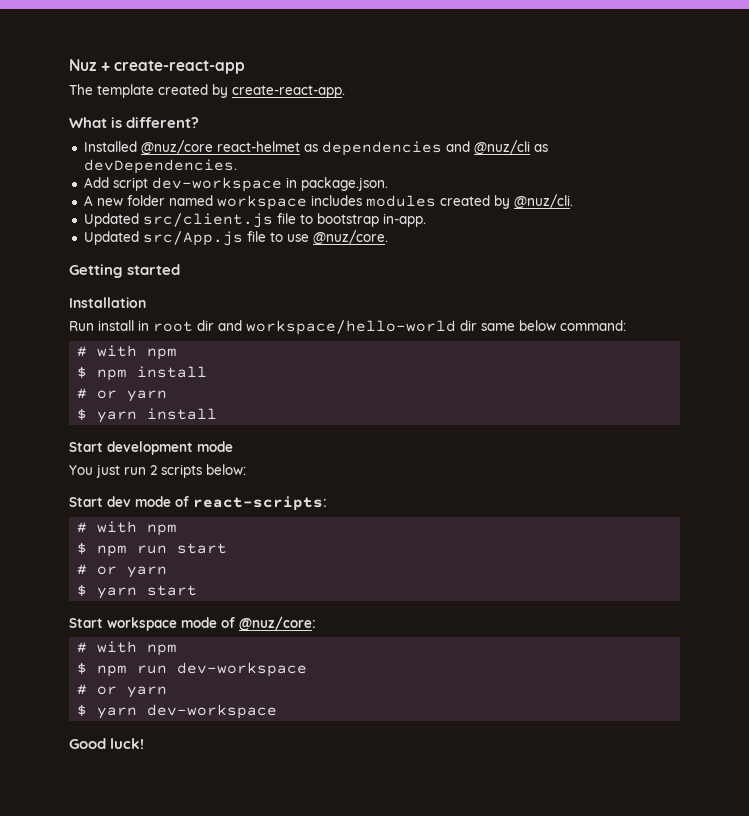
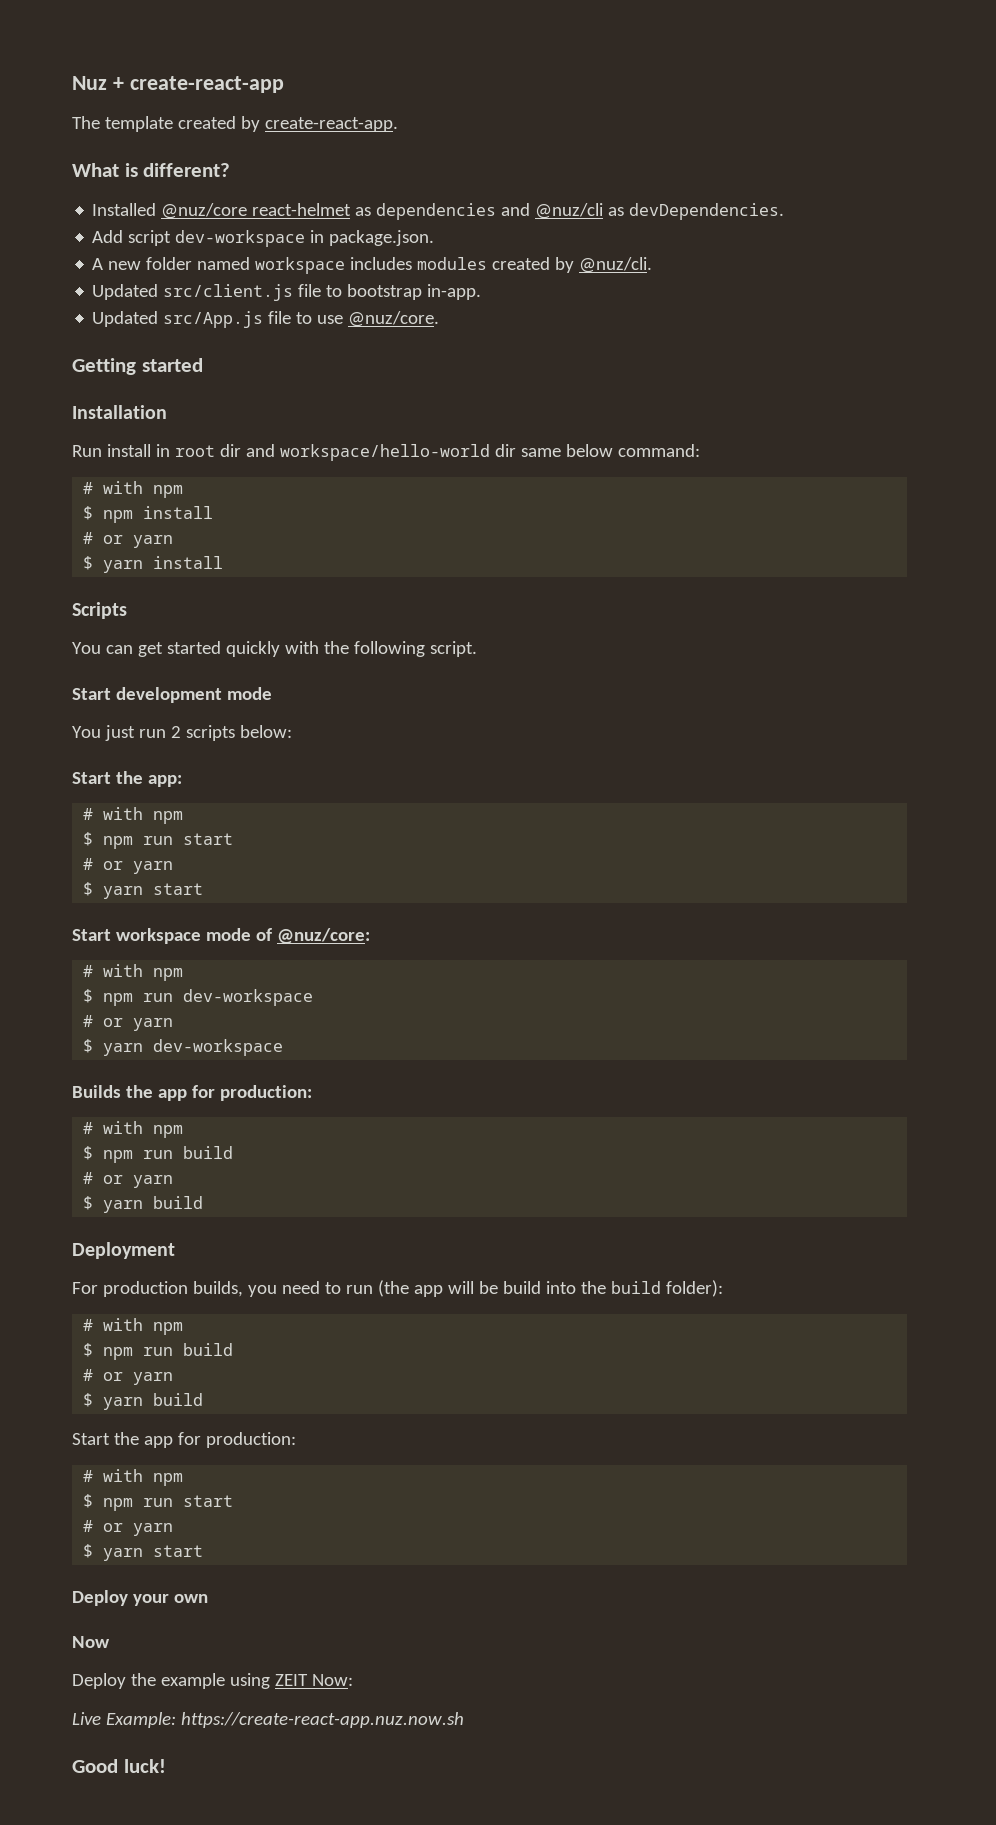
(218, 414) none -> [72,602,127,619] [72,641,477,657] // Scripts // You can get started quickly with the following script.
[107,496,327,511] dev mode of react-scripts: -> [115,771,182,787] the app:
(278, 711) none -> [72,1085,312,1101] [83,1121,184,1138] [83,1146,234,1163] [83,1172,174,1188] [83,1196,204,1213] [72,1242,175,1259] [72,1280,723,1297] [83,1318,184,1335] [83,1343,234,1360] [83,1369,174,1385] [83,1393,204,1410] [72,1432,296,1448] [83,1469,184,1486] [83,1494,234,1511] [83,1520,174,1536] [83,1544,204,1561] [72,1590,208,1606] [72,1636,110,1648] [72,1673,353,1689] [72,1712,464,1728] // Builds the app for production: // # with npm // $ npm run build // # or yarn // $ yarn build // Deployment // For production builds, you need to run (the app will be build into the build folder): // # with npm // $ npm run build // # or yarn // $ yarn build // Start the app for production: // # with npm // $ npm run start // # or yarn // $ yarn start // Deploy your own // Now // Deploy the example using ZEIT Now: // Live Example: https://create-react-app.nuz.now.sh

